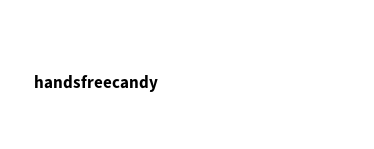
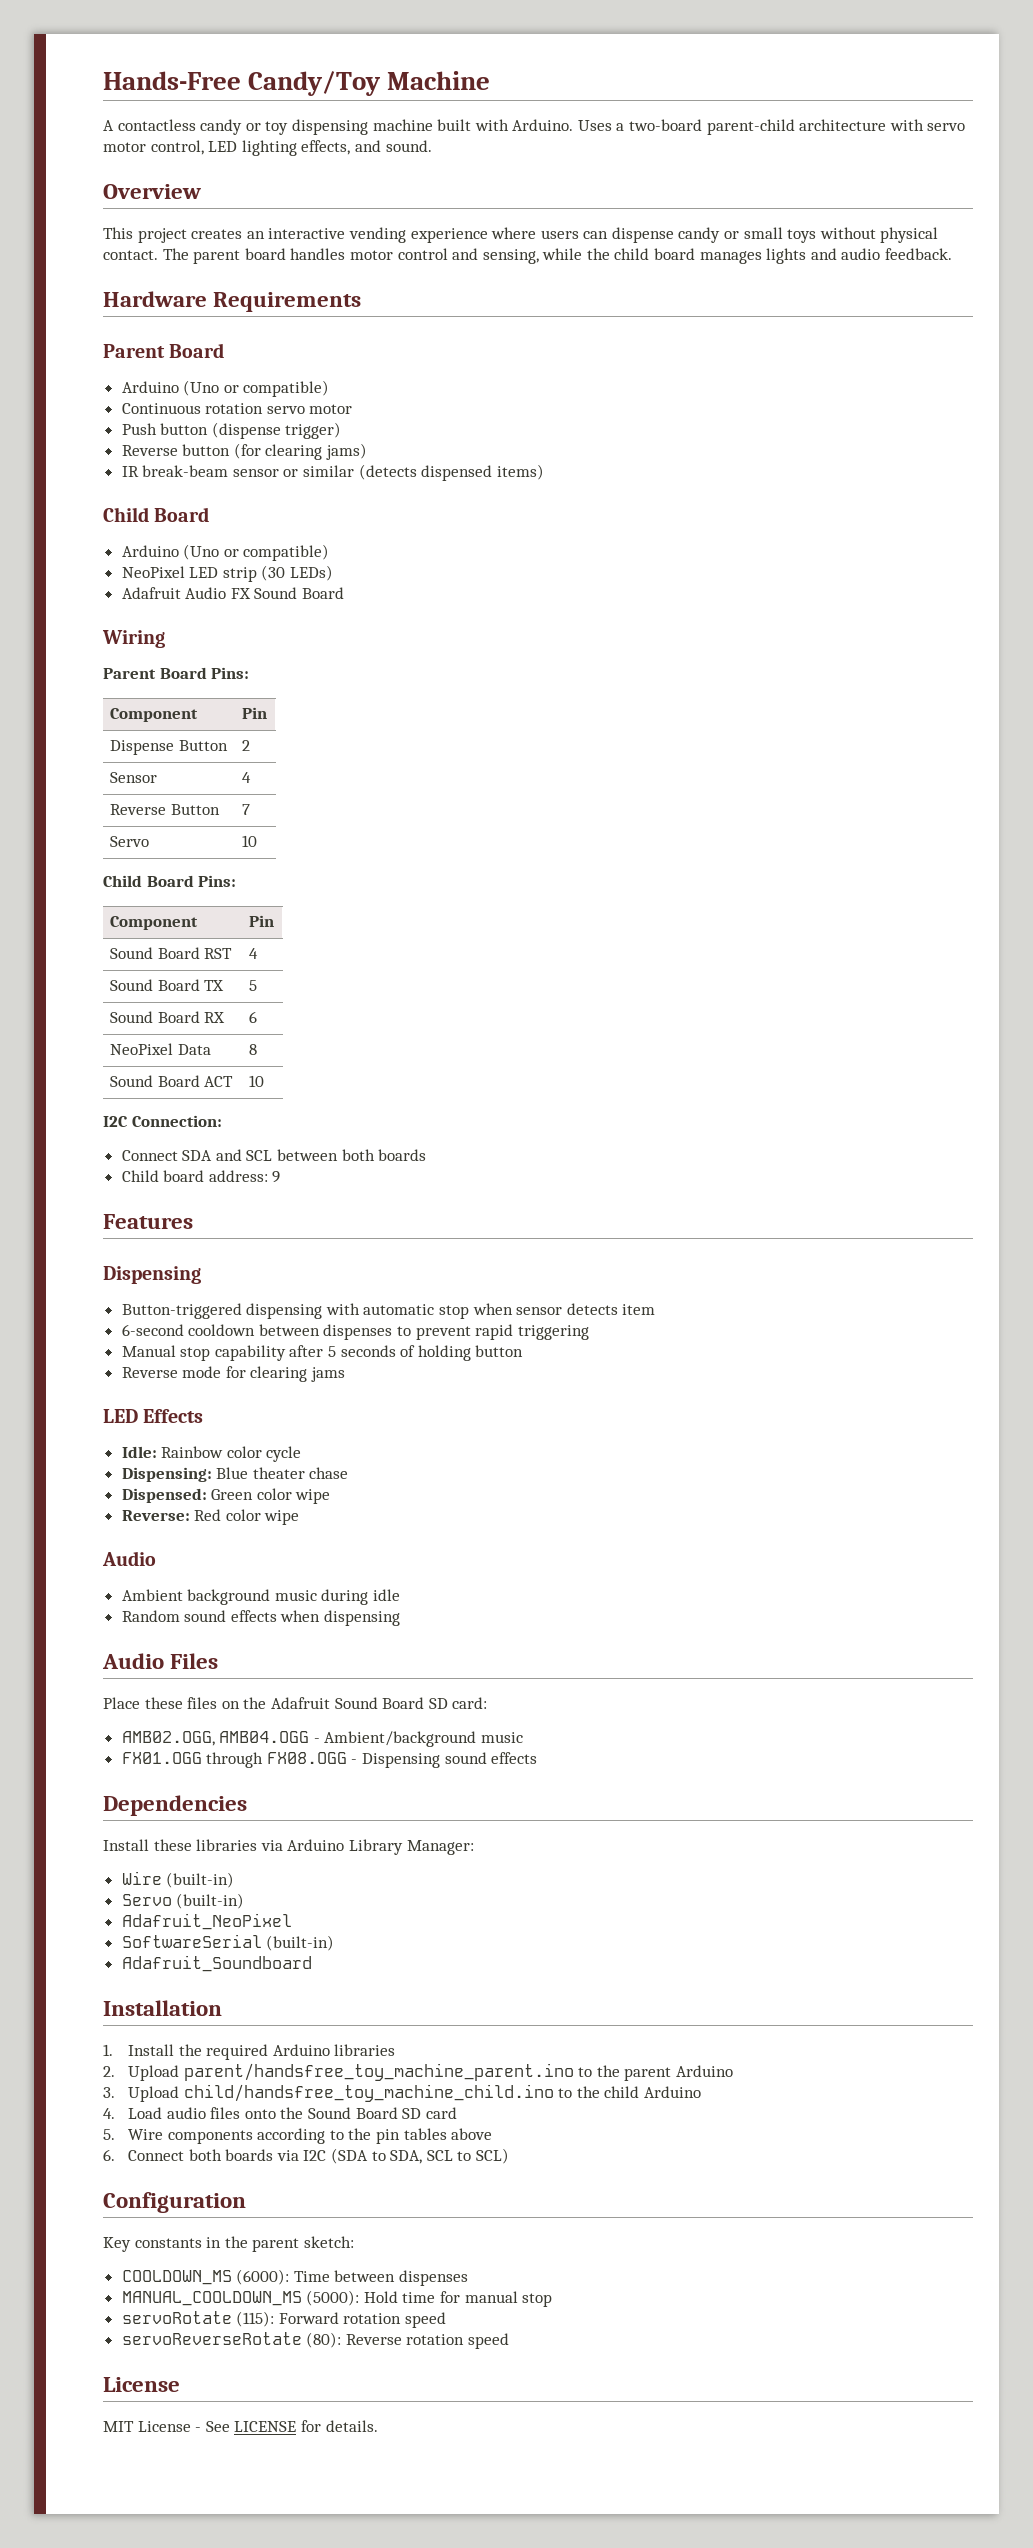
[34,75,158,92] handsfreecandy -> [103,71,491,96] [103,119,966,135] [103,140,432,156] [103,184,201,199] [103,227,939,243] [103,248,953,264] [103,291,362,312] [103,343,225,358] [121,380,330,397] [121,403,353,414] [121,422,342,439] [121,443,368,460] [121,464,544,481] [103,507,210,522] [121,544,330,561] [121,565,334,582] [121,587,345,599] [102,630,165,648] [103,667,250,679] [109,708,198,722] [241,707,267,719] [109,740,228,755] [241,740,250,751] [109,772,157,783] [241,772,251,783] [109,804,220,815] [241,804,250,815] [109,836,149,847] [241,835,257,847] [103,875,237,887] [109,916,198,930] [248,915,274,927] [109,947,233,959] [248,948,258,959] [109,979,225,991] [248,980,257,991] [109,1011,226,1023] [248,1011,257,1023] [109,1043,211,1055] [248,1044,257,1055] [109,1075,234,1087] [248,1075,264,1087] [103,1115,222,1127] [121,1149,427,1161] [121,1170,281,1183] [103,1214,193,1229] [103,1266,201,1284] [121,1303,656,1319] [121,1324,589,1340] [121,1345,524,1361] [121,1366,346,1382] [103,1409,204,1423] [121,1446,302,1462] [121,1467,349,1482] [121,1488,331,1504] [121,1509,300,1525] [102,1551,156,1566] [121,1589,401,1605] [121,1610,401,1626] [102,1653,219,1669] [103,1697,488,1709] [121,1731,524,1747] [121,1752,538,1768] [103,1795,247,1816] [103,1839,474,1855] [121,1871,235,1888] [121,1893,245,1909] [121,1913,292,1930] [121,1934,335,1951] [121,1955,312,1972] [103,2000,222,2016] [103,2044,396,2060] [103,2063,734,2081] [103,2084,702,2102] [103,2107,457,2119] [103,2128,493,2144] [103,2148,509,2164] [103,2192,246,2213] [103,2236,354,2252] [121,2269,469,2286] [121,2290,553,2307] [121,2311,447,2328] [121,2332,510,2349] [103,2377,180,2392] [103,2420,378,2432] Hands-Free Candy/Toy Machine // A contactless candy or toy dispensing machine built with Arduino. Uses a two-board parent-child architecture with servo motor control, LED lighting effects, and sound. // Overview // This project creates an interactive vending experience where users can dispense candy or small toys without physical contact. The parent board handles motor control and sensing, while the child board manages lights and audio feedback. // Hardware Requirements // Parent Board // Arduino (Uno or compatible) // Continuous rotation servo motor // Push button (dispense trigger) // Reverse button (for clearing jams) // IR break-beam sensor or similar (detects dispensed items) // Child Board // Arduino (Uno or compatible) // NeoPixel LED strip (30 LEDs) // Adafruit Audio FX Sound Board // Wiring // Parent Board Pins: // Component | Pin // Dispense Button | 2 // Sensor | 4 // Reverse Button | 7 // Servo | 10 // Child Board Pins: // Component | Pin // Sound Board RST | 4 // Sound Board TX | 5 // Sound Board RX | 6 // NeoPixel Data | 8 // Sound Board ACT | 10 // I2C Connection: // Connect SDA and SCL between both boards // Child board address: 9 // Features // Dispensing // Button-triggered dispensing with automatic stop when sensor detects item // 6-second cooldown between dispenses to prevent rapid triggering // Manual stop capability after 5 seconds of holding button // Reverse mode for clearing jams // LED Effects // Idle: Rainbow color cycle // Dispensing: Blue theater chase // Dispensed: Green color wipe // Reverse: Red color wipe // Audio // Ambient background music during idle // Random sound effects when dispensing // Audio Files // Place these files on the Adafruit Sound Board SD card: // AMB02.OGG, AMB04.OGG - Ambient/background music // FX01.OGG through FX08.OGG - Dispensing sound effects // Dependencies // Install these libraries via Arduino Library Manager: // Wire (built-in) // Servo (built-in) // Adafruit_NeoPixel // SoftwareSerial (built-in) // Adafruit_Soundboard // Installation // 1. Install the required Arduino libraries // 2. Upload parent/handsfree_toy_machine_parent.ino to the parent Arduino // 3. Upload child/handsfree_toy_machine_child.ino to the child Arduino // 4. Load audio files onto the Sound Board SD card // 5. Wire components according to the pin tables above // 6. Connect both boards via I2C (SDA to SDA, SCL to SCL) // Configuration // Key constants in the parent sketch: // COOLDOWN_MS (6000): Time between dispenses // MANUAL_COOLDOWN_MS (5000): Hold time for manual stop // servoRotate (115): Forward rotation speed // servoReverseRotate (80): Reverse rotation speed // License // MIT License - See LICENSE for details.

